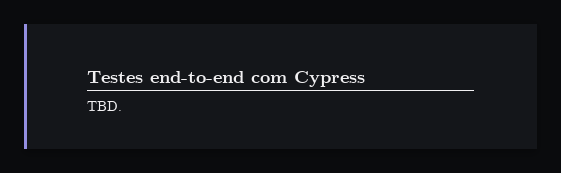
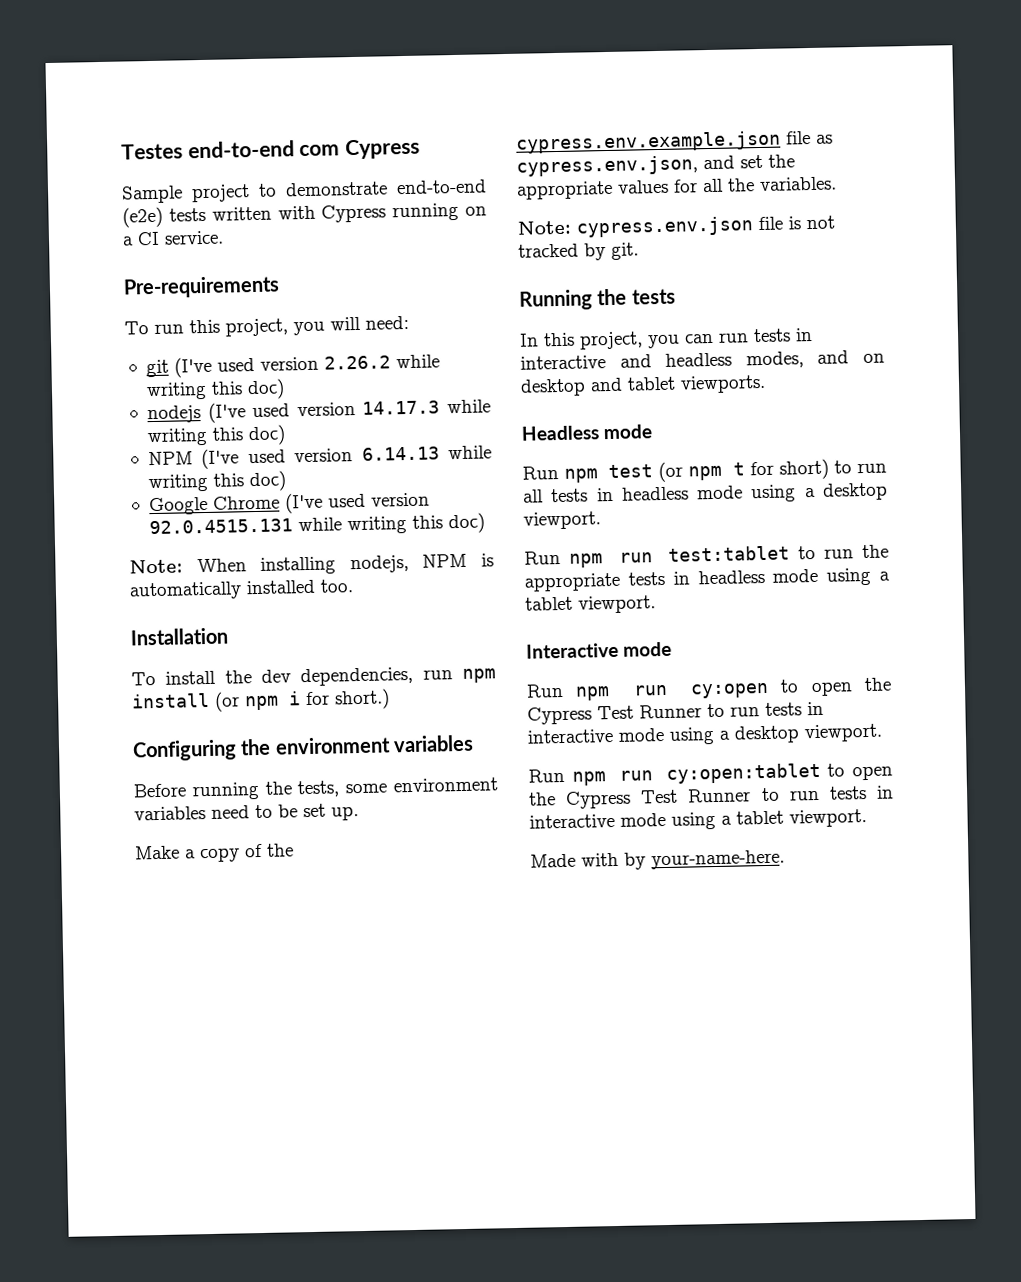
[87,101,122,111] TBD. -> [121,179,487,204] [122,202,487,228] [122,230,224,246] [123,275,280,299] [124,315,409,337] [145,354,440,378] [145,378,285,401] [146,399,491,424] [146,424,286,447] [147,445,493,470] [147,470,286,493] [148,492,430,516] [148,512,485,535] [129,553,494,575] [129,579,354,601] [130,627,228,646] [131,666,496,687] [131,688,390,712] [132,734,475,762] [133,777,498,801] [134,803,359,821] [134,843,294,863] [516,130,833,154] [516,154,795,177] [516,176,837,200] [517,215,835,238] [518,242,639,261] [519,288,676,311] [519,327,813,350] [520,350,885,370] [520,374,766,397] [521,424,654,441] [522,458,887,483] [523,482,888,503] [523,511,601,530] [524,544,889,568] [524,567,890,592] [525,595,656,614] [526,641,673,659] [526,677,892,701] [527,701,824,725] [527,723,883,745] [528,762,893,786] [528,785,894,809] [529,809,867,830] [530,849,785,870] Sample project to demonstrate end-to-end (e2e) tests written with Cypress running on a CI service. // Pre-requirements // To run this project, you will need: // git (I've used version 2.26.2 while writing this doc) // nodejs (I've used version 14.17.3 while writing this doc) // NPM (I've used version 6.14.13 while writing this doc) // Google Chrome (I've used version 92.0.4515.131 while writing this doc) // Note: When installing nodejs, NPM is automatically installed too. // Installation // To install the dev dependencies, run npm install (or npm i for short.) // Configuring the environment variables // Before running the tests, some environment variables need to be set up. // Make a copy of the cypress.env.example.json file as cypress.env.json, and set the appropriate values for all the variables. // Note: cypress.env.json file is not tracked by git. // Running the tests // In this project, you can run tests in interactive and headless modes, and on desktop and tablet viewports. // Headless mode // Run npm test (or npm t for short) to run all tests in headless mode using a desktop viewport. // Run npm run test:tablet to run the appropriate tests in headless mode using a tablet viewport. // Interactive mode // Run npm run cy:open to open the Cypress Test Runner to run tests in interactive mode using a desktop viewport. // Run npm run cy:open:tablet to open the Cypress Test Runner to run tests in interactive mode using a tablet viewport. // Made with by your-name-here.

